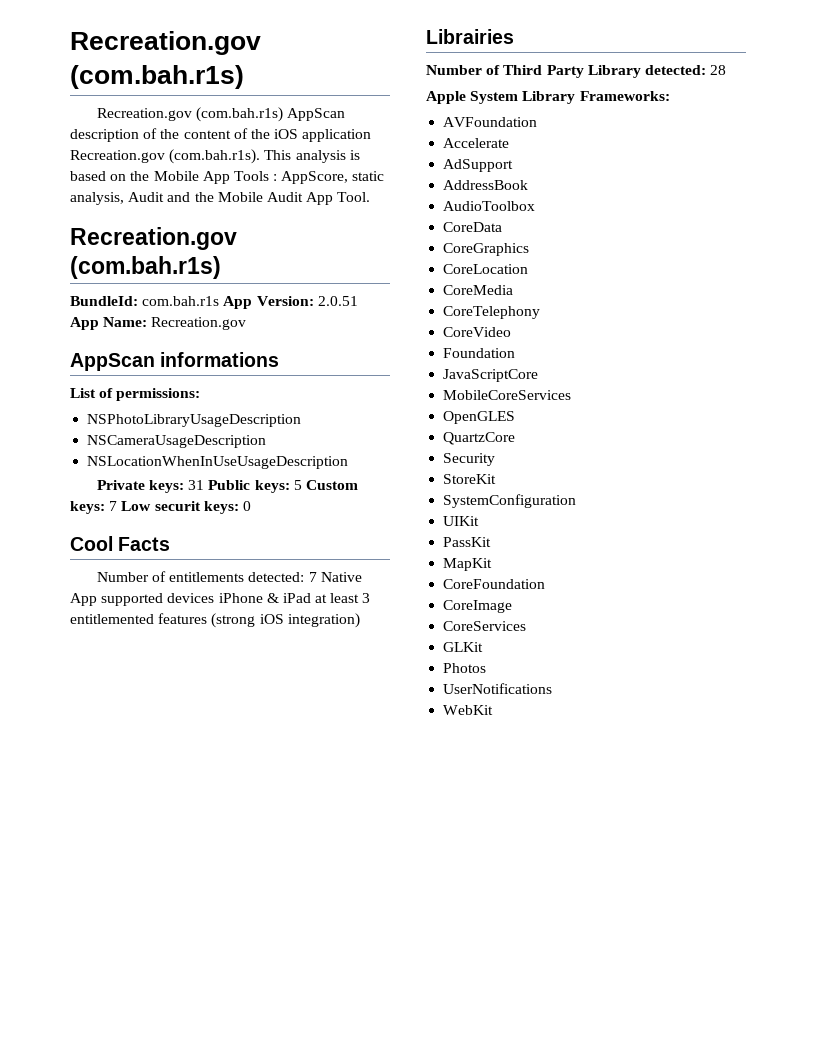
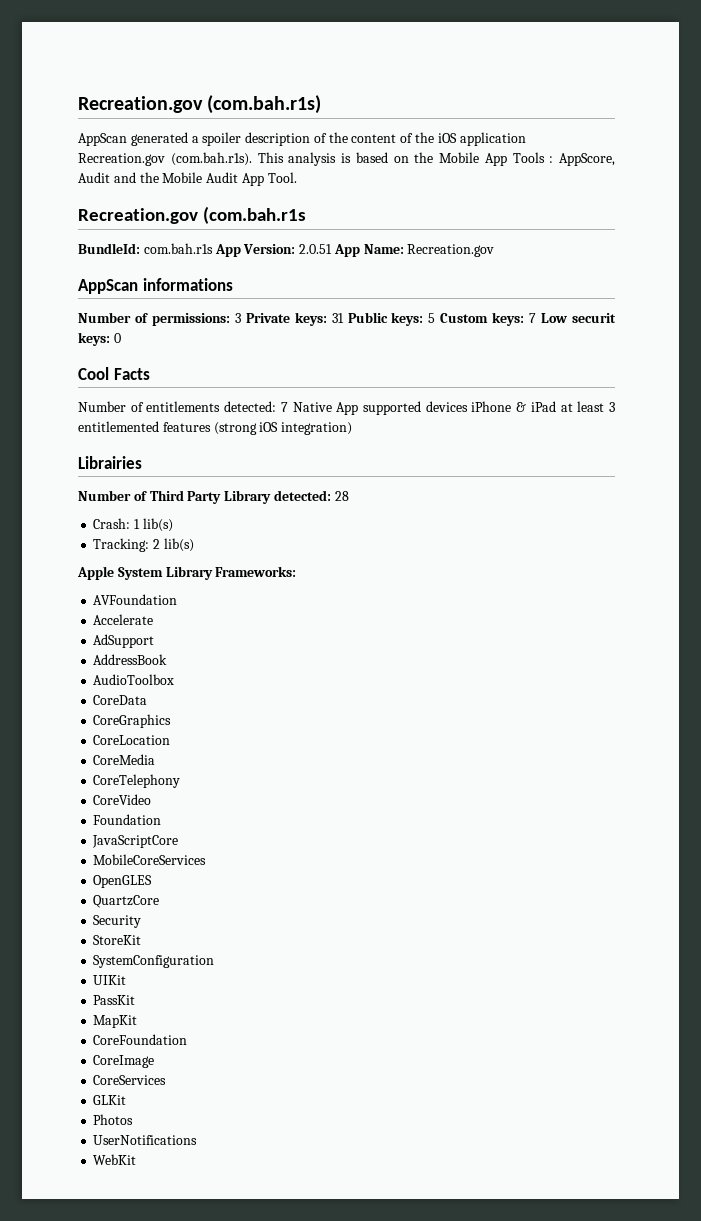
[70,31,261,55] [70,65,244,89] [96,107,346,122] Recreation.gov (com.bah.r1s) // Recreation.gov (com.bah.r1s) AppScan -> [78,95,322,114] [78,132,242,146] Recreation.gov (com.bah.r1s) // AppScan generated a spoiler
[352,171,385,181] [70,192,124,205] static analysis, -> (615, 159) none
[70,256,221,279] (com.bah.r1s) -> [202,206,306,224] (com.bah.r1s
[70,388,96,398] List -> [78,312,131,323] Number
[87,414,302,427] [87,435,267,448] [87,456,349,469] // NSPhotoLibraryUsageDescription // NSCameraUsageDescription // NSLocationWhenInUseUsageDescription // -> [234,313,241,323] 3
(727, 70) none -> [93,518,173,532] [93,538,194,552] // Crash: 1 lib(s) // Tracking: 2 lib(s)

